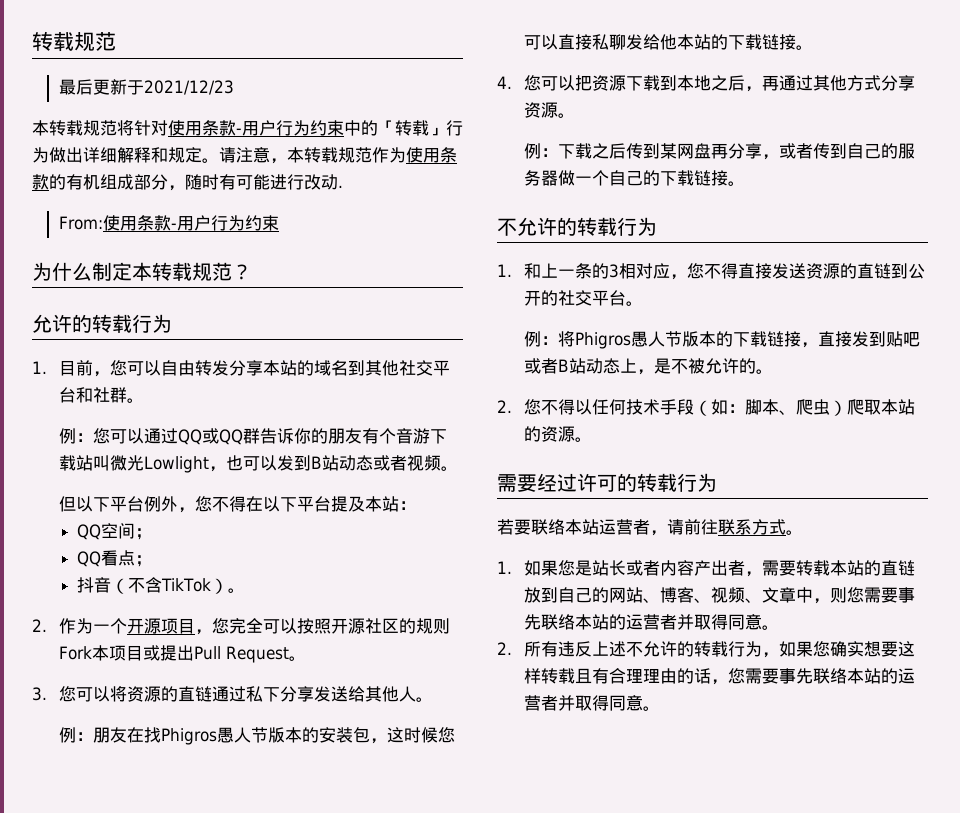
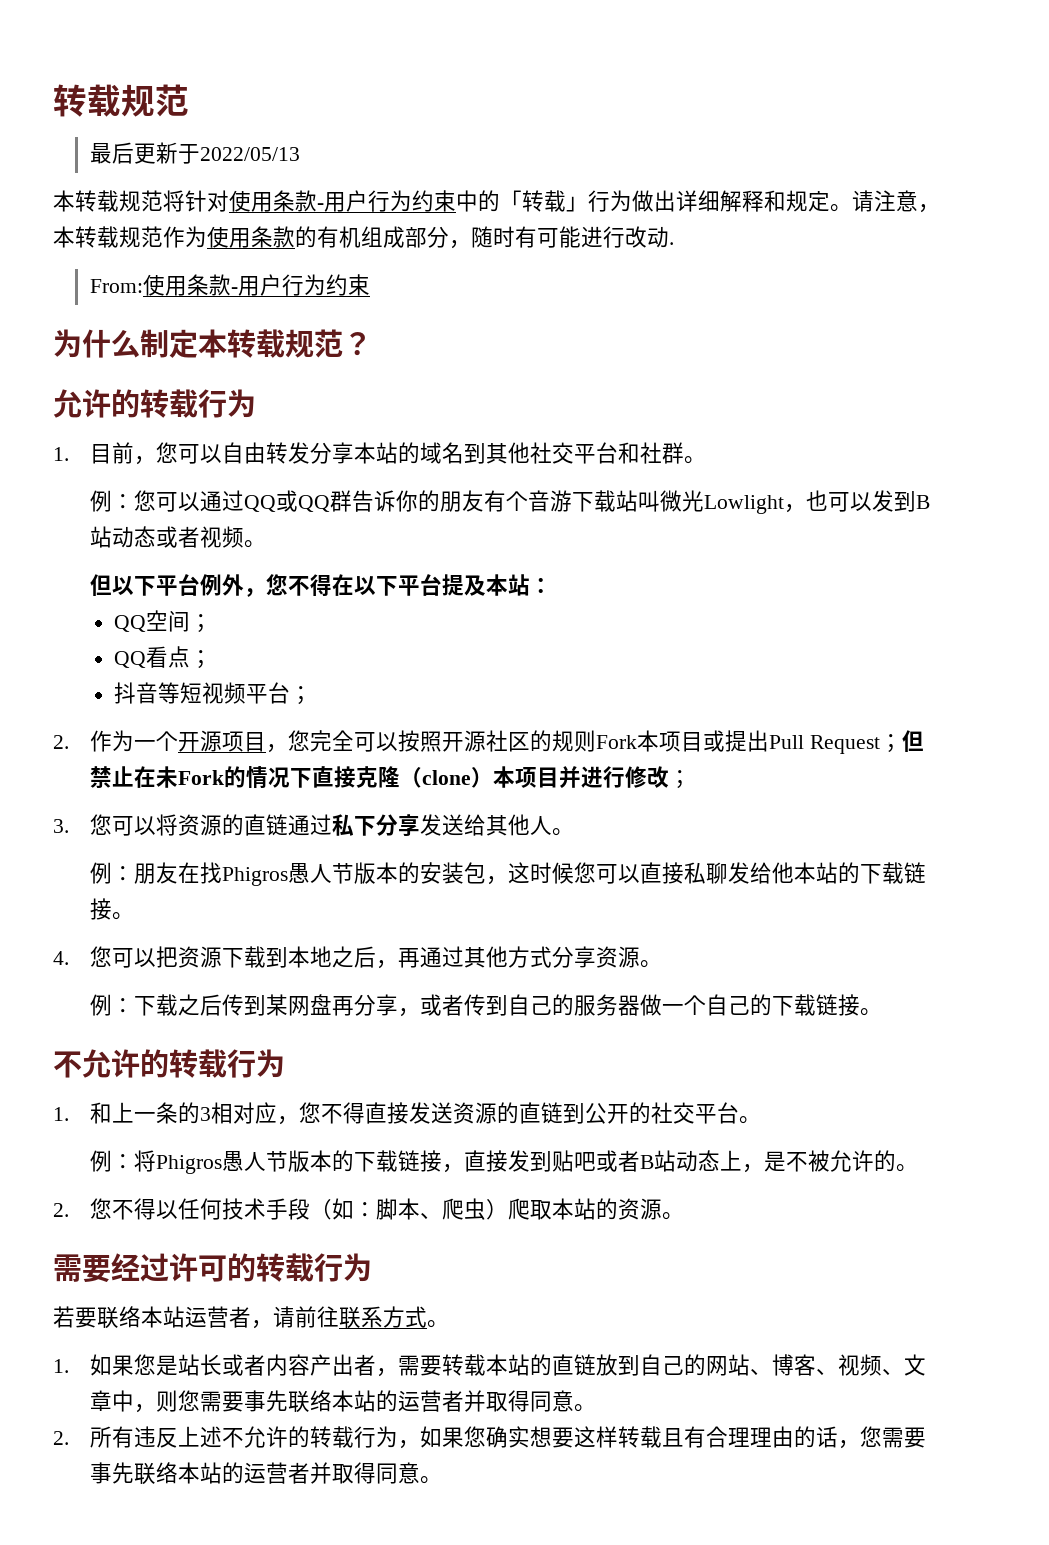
[143,80,234,95] 2021/12/23 -> [200,147,301,161] 2022/05/13
[111,577,246,594] （不含TikTok）。 -> [157,682,312,705] 等短视频平台；
[288,656,306,661] 。 -> [880,730,925,753] [90,766,692,789] ；但禁止在未Fork的情况下直接克隆（clone）本项目并进行修改；

